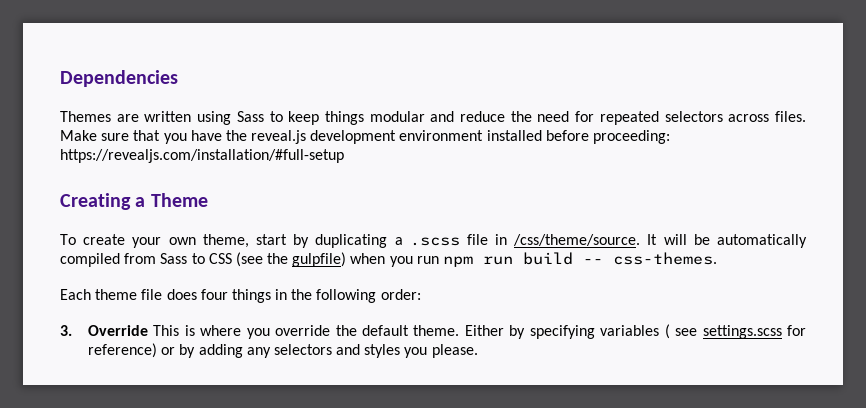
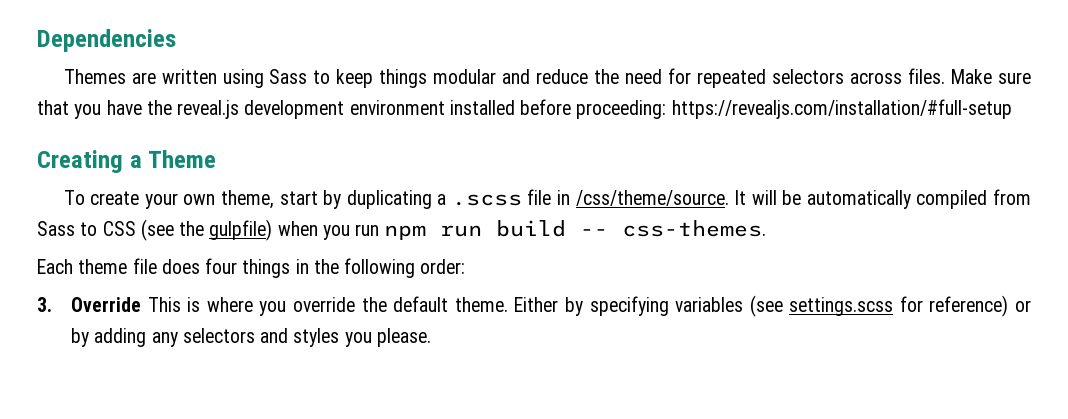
[664,324,698,339] ( see -> [749,295,783,317] (see

